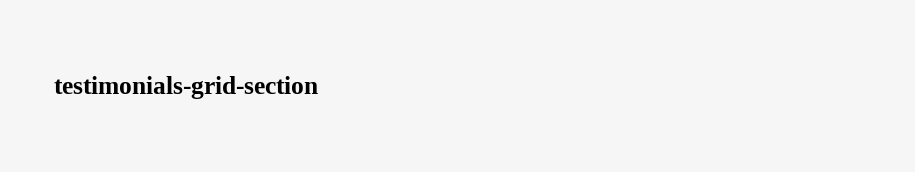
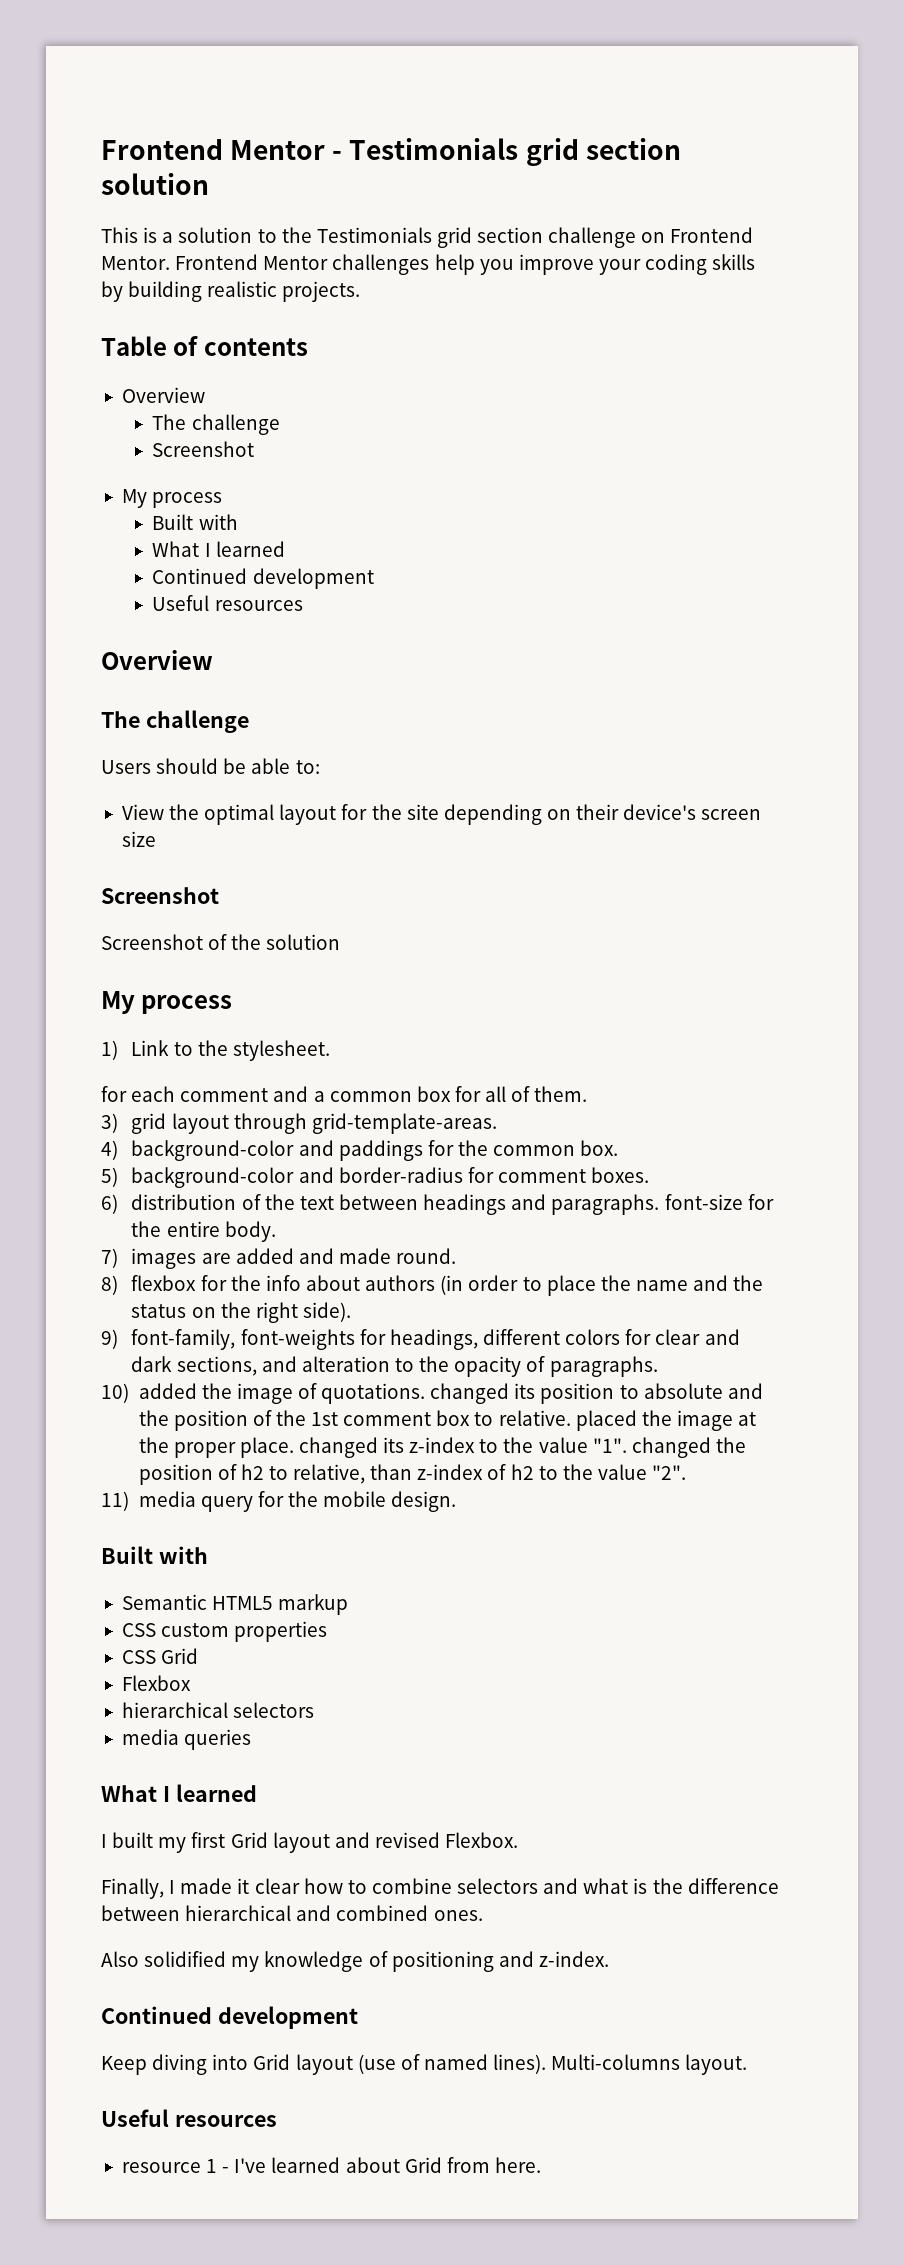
[54,76,318,99] testimonials-grid-section -> [101,138,681,166] [101,173,209,195] [101,227,754,248] [101,254,756,275] [101,281,361,302] [101,336,308,356] [121,387,205,403] [152,414,280,435] [152,441,255,457] [121,489,223,508] [152,514,238,530] [152,541,285,557] [152,568,374,589] [152,595,303,611] [101,650,213,670] [101,710,249,733] [101,758,320,774] [121,804,762,825] [121,831,156,847] [101,887,219,904] [101,934,341,950] [101,991,233,1014] [101,1040,330,1061] [101,1086,588,1102] [101,1113,497,1134] [101,1140,619,1161] [101,1167,650,1188] [101,1194,774,1215] [131,1221,276,1242] [101,1248,457,1269] [101,1275,764,1296] [131,1302,351,1323] [101,1329,740,1350] [131,1356,658,1377] [101,1383,763,1404] [138,1410,757,1431] [138,1437,746,1458] [138,1464,687,1485] [101,1491,457,1512] [101,1546,208,1564] [121,1594,349,1615] [121,1621,328,1642] [121,1648,199,1664] [121,1675,191,1691] [121,1702,315,1718] [121,1729,252,1750] [101,1784,257,1802] [101,1832,519,1853] [101,1878,779,1899] [101,1905,483,1921] [101,1951,609,1972] [101,2006,358,2029] [101,2054,748,2075] [101,2109,277,2127] [121,2157,541,2173] Frontend Mentor - Testimonials grid section solution // This is a solution to the Testimonials grid section challenge on Frontend Mentor. Frontend Mentor challenges help you improve your coding skills by building realistic projects. // Table of contents // Overview // The challenge // Screenshot // My process // Built with // What I learned // Continued development // Useful resources // Overview // The challenge // Users should be able to: // View the optimal layout for the site depending on their device's screen size // Screenshot // Screenshot of the solution // My process // 1) Link to the stylesheet. // for each comment and a common box for all of them. // 3) grid layout through grid-template-areas. // 4) background-color and paddings for the common box. // 5) background-color and border-radius for comment boxes. // 6) distribution of the text between headings and paragraphs. font-size for the entire body. // 7) images are added and made round. // 8) flexbox for the info about authors (in order to place the name and the status on the right side). // 9) font-family, font-weights for headings, different colors for clear and dark sections, and alteration to the opacity of paragraphs. // 10) added the image of quotations. changed its position to absolute and the position of the 1st comment box to relative. placed the image at the proper place. changed its z-index to the value "1". changed the position of h2 to relative, than z-index of h2 to the value "2". // 11) media query for the mobile design. // Built with // Semantic HTML5 markup // CSS custom properties // CSS Grid // Flexbox // hierarchical selectors // media queries // What I learned // I built my first Grid layout and revised Flexbox. // Finally, I made it clear how to combine selectors and what is the difference between hierarchical and combined ones. // Also solidified my knowledge of positioning and z-index. // Continued development // Keep diving into Grid layout (use of named lines). Multi-columns layout. // Useful resources // resource 1 - I've learned about Grid from here.

